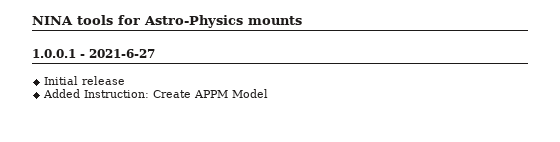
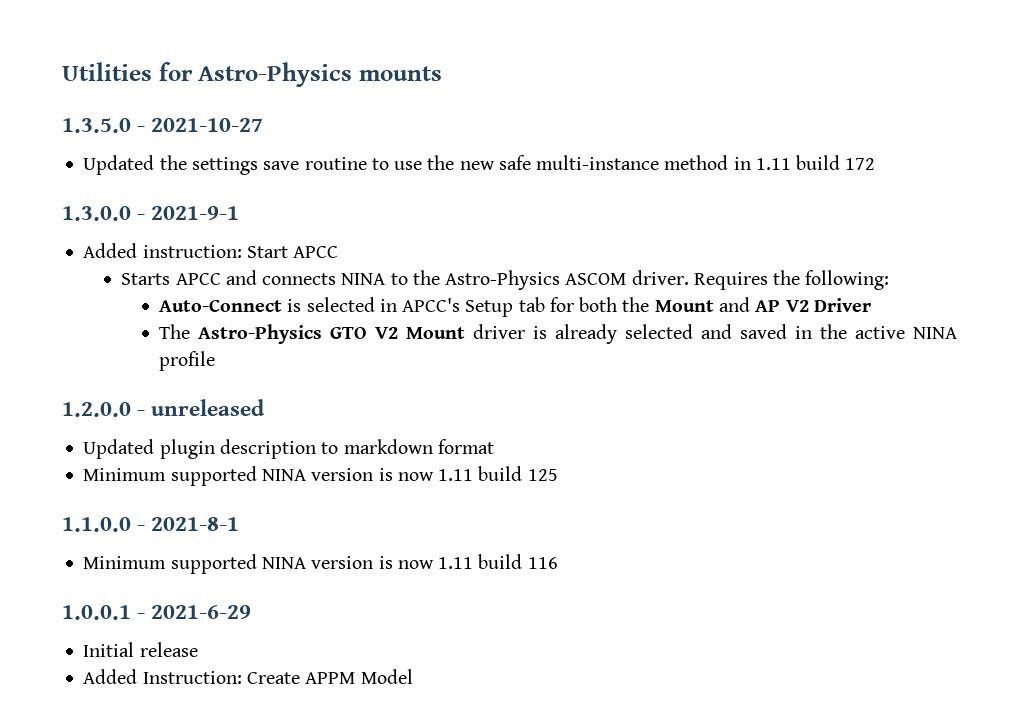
[32,15,113,25] NINA tools -> [62,62,152,81] Utilities
(302, 20) none -> [62,118,264,133] [83,155,876,175] [62,206,240,221] [83,243,339,258] [121,270,890,290] [159,297,871,317] [159,324,958,344] [159,351,216,371] [62,399,266,417] [83,439,494,459] [83,466,558,486] [62,517,240,532] [83,554,558,574] // 1.3.5.0 - 2021-10-27 // Updated the settings save routine to use the new safe multi-instance method in 1.11 build 172 // 1.3.0.0 - 2021-9-1 // Added instruction: Start APCC // Starts APCC and connects NINA to the Astro-Physics ASCOM driver. Requires the following: // Auto-Connect is selected in APCC's Setup tab for both the Mount and AP V2 Driver // The Astro-Physics GTO V2 Mount driver is already selected and saved in the active NINA profile // 1.2.0.0 - unreleased // Updated plugin description to markdown format // Minimum supported NINA version is now 1.11 build 125 // 1.1.0.0 - 2021-8-1 // Minimum supported NINA version is now 1.11 build 116
[89,49,155,58] 2021-6-27 -> [151,605,252,619] 2021-6-29

